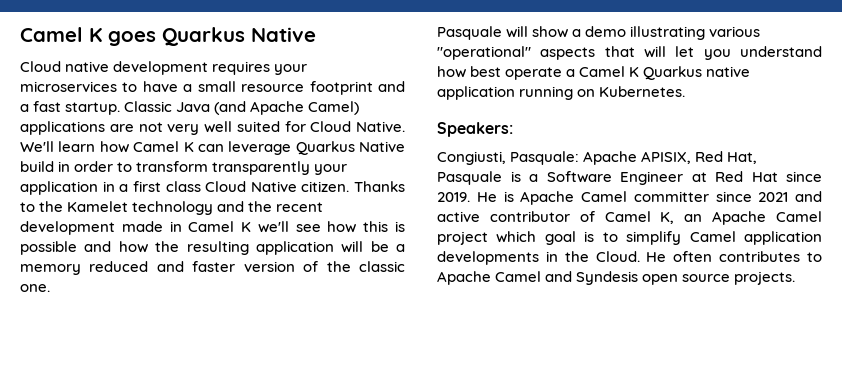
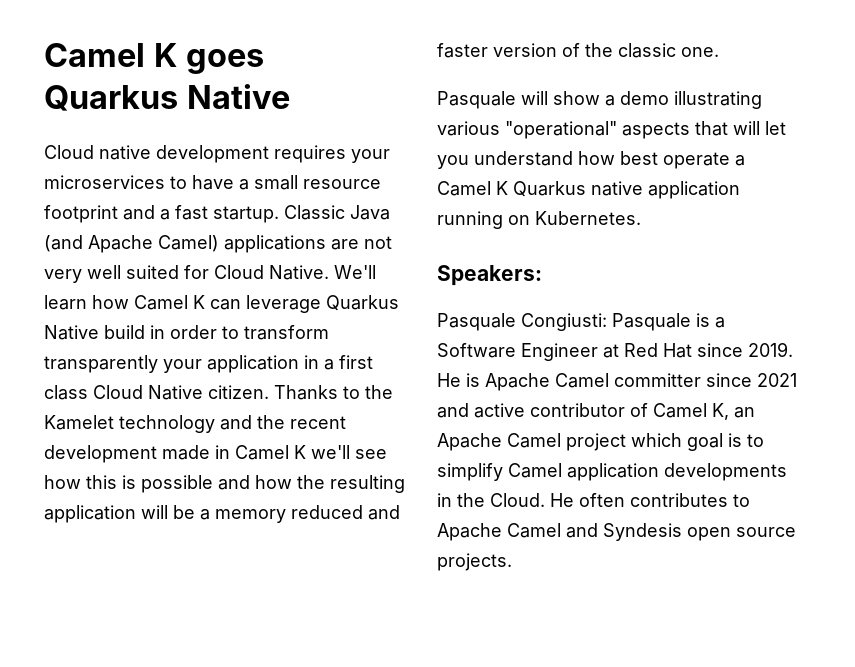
[437,151,758,165] Congiusti, Pasquale: Apache APISIX, Red Hat, -> [437,313,607,331] Pasquale Congiusti:

